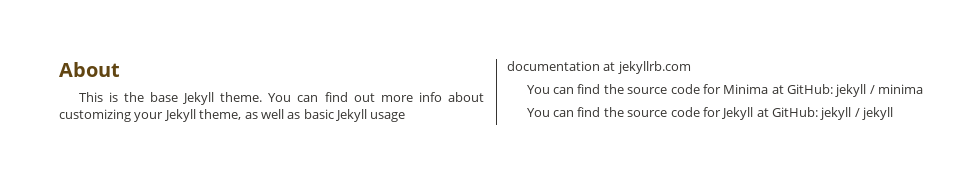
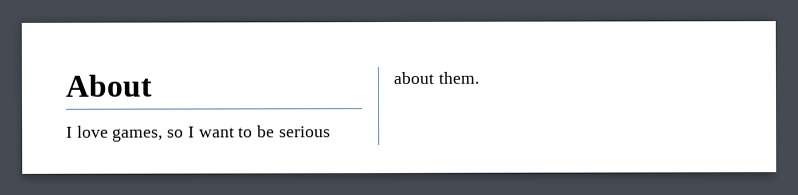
[78,92,484,105] [59,109,406,122] [507,61,691,74] [526,84,924,97] [526,107,894,120] This is the base Jekyll theme. You can find out more info about customizing your Jekyll theme, as well as basic Jekyll usage documentation at jekyllrb.com // You can find the source code for Minima at GitHub: jekyll / minima // You can find the source code for Jekyll at GitHub: jekyll / jekyll -> [66,125,331,142] [393,71,479,85] I love games, so I want to be serious about them.

